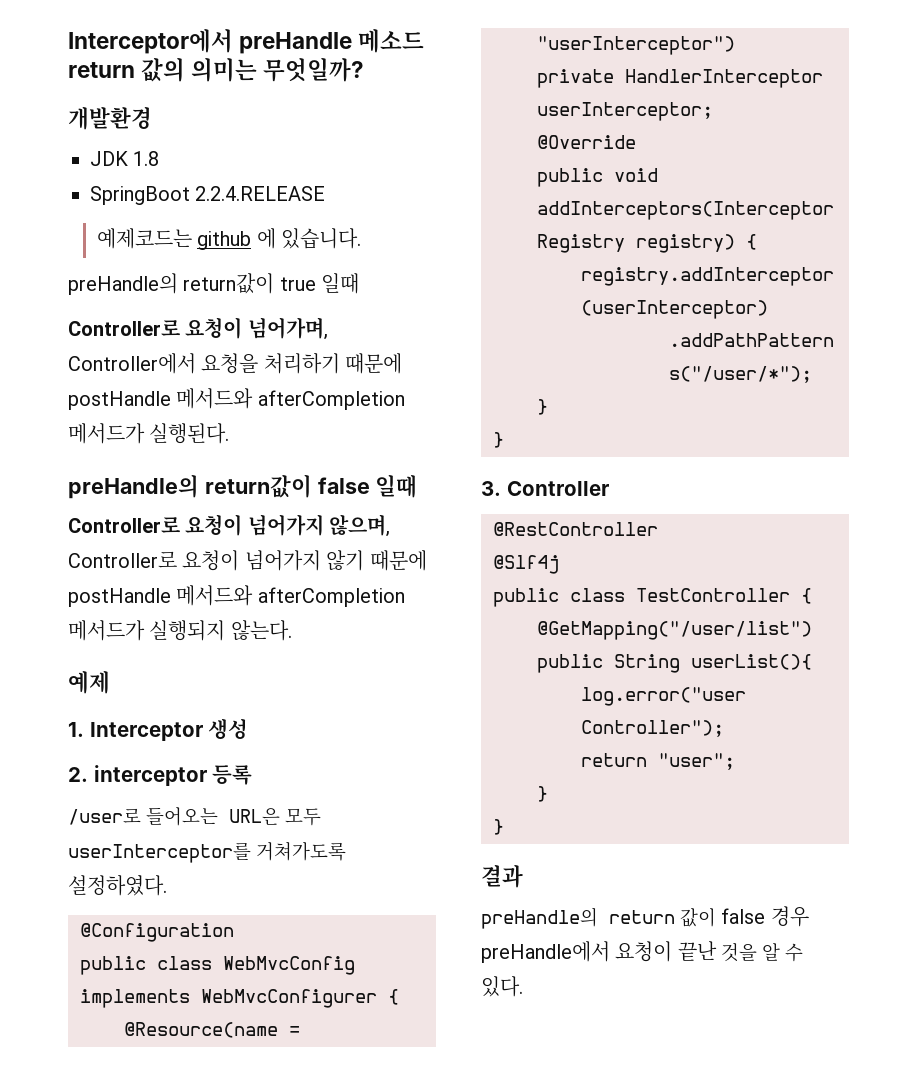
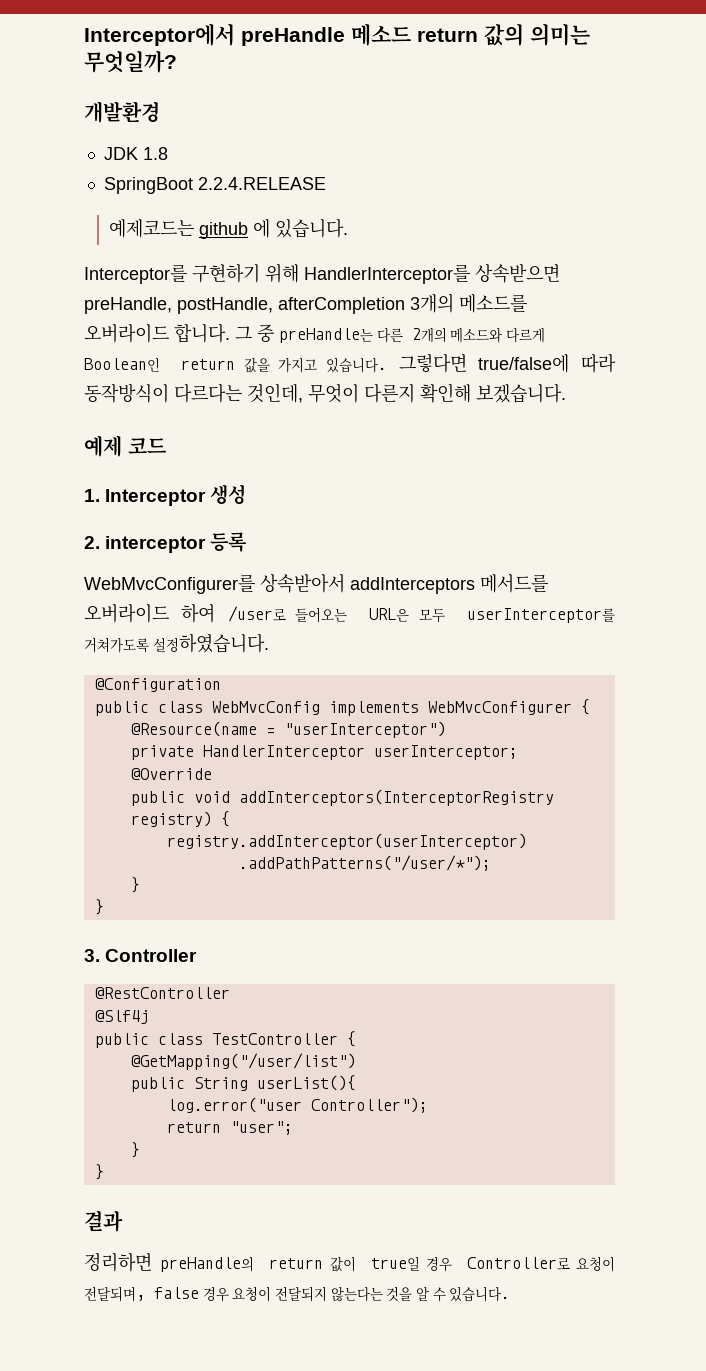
[68,273,360,295] [68,317,328,340] [68,353,403,374] [68,388,405,410] [68,423,230,444] [68,474,418,499] [68,514,391,537] [68,550,427,571] [68,585,405,607] [68,620,292,641] preHandle의 return값이 true 일때 // Controller로 요청이 넘어가며, Controller에서 요청을 처리하기 때문에 postHandle 메서드와 afterCompletion 메서드가 실행된다. // preHandle의 return값이 false 일때 // Controller로 요청이 넘어가지 않으며, Controller로 요청이 넘어가지 않기 때문에 postHandle 메서드와 afterCompletion 메서드가 실행되지 않는다. -> [84,264,560,284] [84,293,527,314] [84,323,545,343] [84,353,616,373] [84,383,566,403] Interceptor를 구현하기 위해 HandlerInterceptor를 상속받으면 preHandle, postHandle, afterCompletion 3개의 메소드를 오버라이드 합니다. 그 중 preHandle는 다른 2개의 메소드와 다르게 Boolean인 return 값을 가지고 있습니다. 그렇다면 true/false에 따라 동작방식이 다르다는 것인데, 무엇이 다른지 확인해 보겠습니다.
(110, 682) none -> [128,438,166,454] 코드
(253, 775) none -> [84,574,548,594] [84,604,216,623] WebMvcConfigurer를 상속받아서 addInterceptors 메서드를 오버라이드 하여
[68,875,167,896] 설정하였다. -> [152,633,269,653] 설정하였습니다.
(523, 876) none -> [84,1253,152,1272] 정리하면
[721,906,809,927] [481,941,717,963] false 경우 preHandle에서 요청이 끝난 -> [370,1256,615,1272] [84,1286,383,1302] true일 경우 Controller로 요청이 전달되며, false 경우 요청이 전달되지 않는다는
[481,976,523,997] 있다. -> [449,1286,511,1302] 있습니다.

